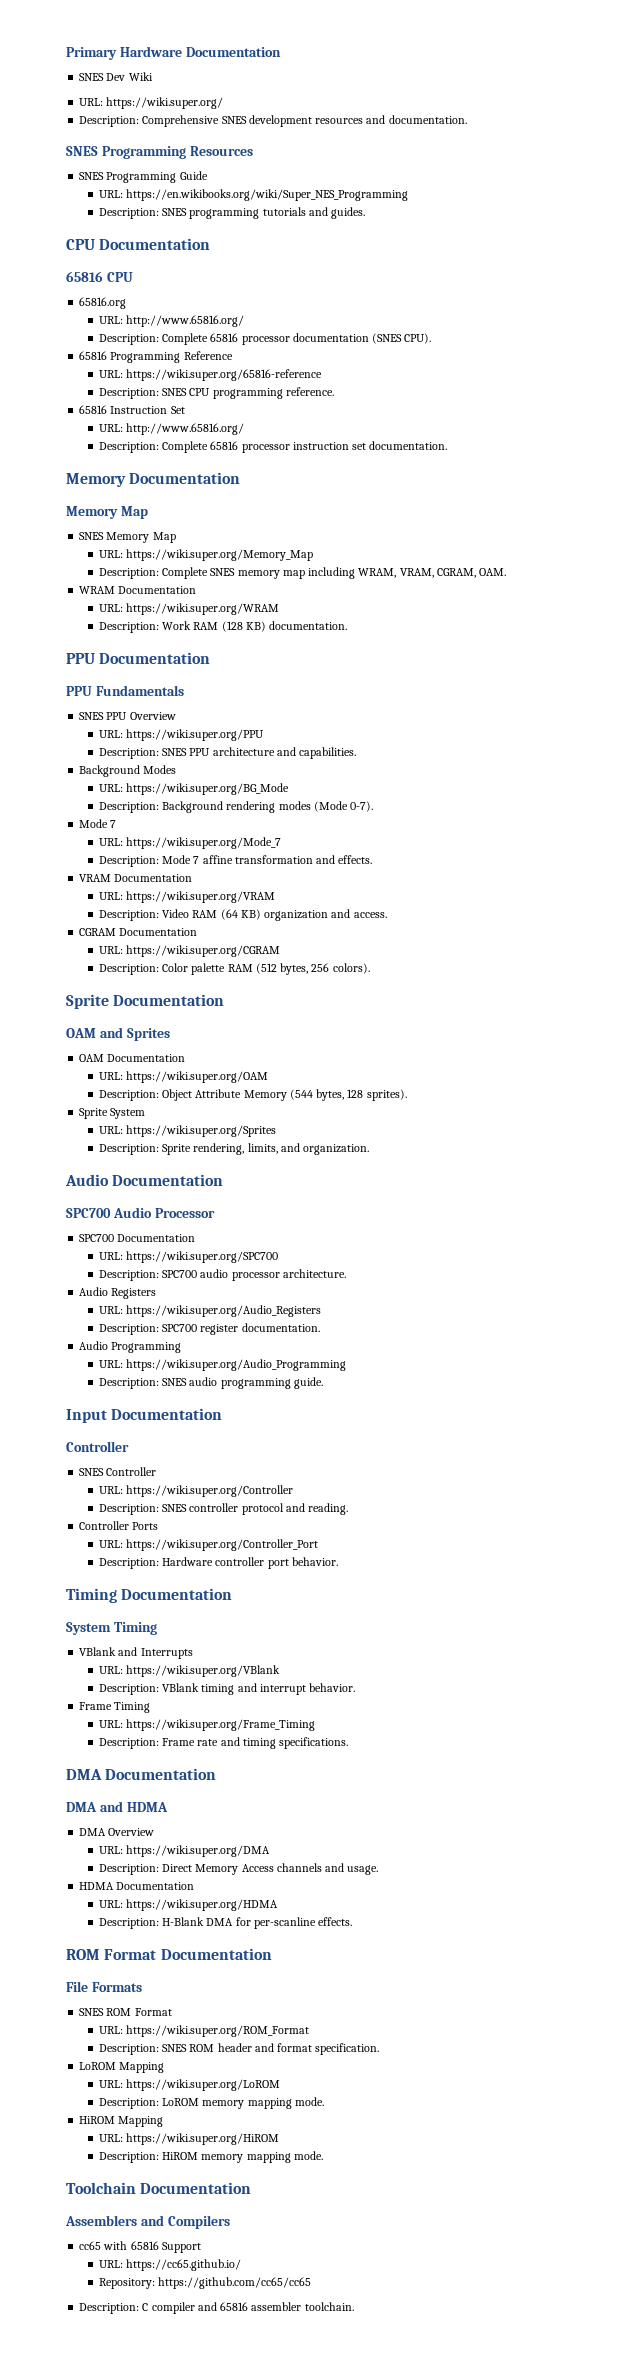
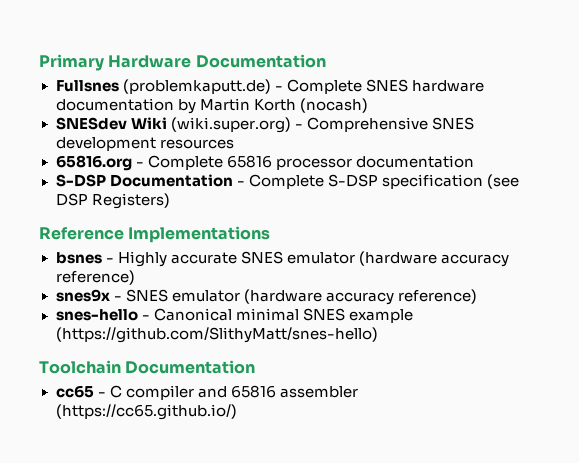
[79,72,153,81] [79,97,224,109] [79,115,467,127] [66,146,253,159] [79,171,208,183] [98,189,409,201] [98,207,366,219] [66,238,211,250] [66,271,133,282] [79,297,127,309] [98,315,245,327] [98,333,432,345] [79,351,233,363] [98,369,323,381] [98,387,334,399] [79,405,185,414] [98,423,245,435] [98,441,448,453] [66,472,241,487] [66,506,148,519] [79,532,176,543] [98,549,314,561] [98,567,507,579] [79,586,197,594] [98,603,280,615] [98,621,348,633] [66,652,211,664] [66,685,184,696] [79,712,176,720] [98,729,265,741] [98,747,357,759] [79,765,177,777] [98,783,290,795] [98,801,374,813] [79,819,117,828] [98,837,282,849] [98,855,373,867] [79,874,193,882] [98,891,276,903] [98,909,387,921] [79,928,198,936] [98,945,281,957] [98,963,370,975] [66,994,225,1009] [66,1027,170,1041] [79,1054,186,1062] [98,1071,269,1083] [98,1089,407,1101] [79,1108,146,1119] [98,1125,277,1137] [98,1143,370,1155] [65,1174,224,1186] [66,1207,215,1218] [79,1234,196,1242] [98,1251,279,1263] [98,1269,346,1281] [79,1287,157,1299] [98,1305,322,1317] [98,1323,320,1335] [79,1341,182,1353] [98,1359,347,1371] [98,1377,323,1389] [66,1408,223,1423] [66,1441,129,1452] [79,1467,157,1476] [98,1485,294,1497] [98,1503,349,1515] [79,1521,159,1530] [98,1539,319,1551] [98,1557,338,1569] [66,1588,233,1603] [66,1622,157,1635] [79,1647,193,1659] [98,1665,281,1677] [98,1683,356,1695] [79,1702,151,1713] [98,1719,316,1731] [98,1737,349,1749] [66,1768,217,1780] [66,1801,168,1812] [79,1828,155,1836] [98,1845,271,1857] [98,1863,379,1875] [79,1882,195,1890] [98,1899,279,1911] [98,1917,353,1929] [66,1948,272,1960] [66,1981,142,1992] [79,2008,172,2016] [98,2025,310,2037] [98,2043,380,2055] [79,2062,165,2073] [98,2079,281,2091] [98,2097,324,2109] [79,2116,164,2127] [98,2133,280,2145] [98,2151,323,2163] [66,2182,252,2194] [65,2215,230,2229] [79,2241,201,2253] [98,2259,242,2271] [98,2277,312,2289] [79,2303,140,2314] SNES Dev Wiki // URL: https://wiki.super.org/ // Description: Comprehensive SNES development resources and documentation. // SNES Programming Resources // SNES Programming Guide // URL: https://en.wikibooks.org/wiki/Super_NES_Programming // Description: SNES programming tutorials and guides. // CPU Documentation // 65816 CPU // 65816.org // URL: http://www.65816.org/ // Description: Complete 65816 processor documentation (SNES CPU). // 65816 Programming Reference // URL: https://wiki.super.org/65816-reference // Description: SNES CPU programming reference. // 65816 Instruction Set // URL: http://www.65816.org/ // Description: Complete 65816 processor instruction set documentation. // Memory Documentation // Memory Map // SNES Memory Map // URL: https://wiki.super.org/Memory_Map // Description: Complete SNES memory map including WRAM, VRAM, CGRAM, OAM. // WRAM Documentation // URL: https://wiki.super.org/WRAM // Description: Work RAM (128 KB) documentation. // PPU Documentation // PPU Fundamentals // SNES PPU Overview // URL: https://wiki.super.org/PPU // Description: SNES PPU architecture and capabilities. // Background Modes // URL: https://wiki.super.org/BG_Mode // Description: Background rendering modes (Mode 0-7). // Mode 7 // URL: https://wiki.super.org/Mode_7 // Description: Mode 7 affine transformation and effects. // VRAM Documentation // URL: https://wiki.super.org/VRAM // Description: Video RAM (64 KB) organization and access. // CGRAM Documentation // URL: https://wiki.super.org/CGRAM // Description: Color palette RAM (512 bytes, 256 colors). // Sprite Documentation // OAM and Sprites // OAM Documentation // URL: https://wiki.super.org/OAM // Description: Object Attribute Memory (544 bytes, 128 sprites). // Sprite System // URL: https://wiki.super.org/Sprites // Description: Sprite rendering, limits, and organization. // Audio Documentation // SPC700 Audio Processor // SPC700 Documentation // URL: https://wiki.super.org/SPC700 // Description: SPC700 audio processor architecture. // Audio Registers // URL: https://wiki.super.org/Audio_Registers // Description: SPC700 register documentation. // Audio Programming // URL: https://wiki.super.org/Audio_Programming // Description: SNES audio programming guide. // Input Documentation // Controller // SNES Controller // URL: https://wiki.super.org/Controller // Description: SNES controller protocol and reading. // Controller Ports // URL: https://wiki.super.org/Controller_Port // Description: Hardware controller port behavior. // Timing Documentation // System Timing // VBlank and Interrupts // URL: https://wiki.super.org/VBlank // Description: VBlank timing and interrupt behavior. // Frame Timing // URL: https://wiki.super.org/Frame_Timing // Description: Frame rate and timing specifications. // DMA Documentation // DMA and HDMA // DMA Overview // URL: https://wiki.super.org/DMA // Description: Direct Memory Access channels and usage. // HDMA Documentation // URL: https://wiki.super.org/HDMA // Description: H-Blank DMA for per-scanline effects. // ROM Format Documentation // File Formats // SNES ROM Format // URL: https://wiki.super.org/ROM_Format // Description: SNES ROM header and format specification. // LoROM Mapping // URL: https://wiki.super.org/LoROM // Description: LoROM memory mapping mode. // HiROM Mapping // URL: https://wiki.super.org/HiROM // Description: HiROM memory mapping mode. // Toolchain Documentation // Assemblers and Compilers // cc65 with 65816 Support // URL: https://cc65.github.io/ // Repository: https://github.com/cc65/cc65 // Description: -> [55,79,484,94] [55,98,368,114] [55,117,474,133] [55,137,234,151] [55,155,474,171] [55,174,519,189] [55,193,170,209] [39,226,271,243] [55,251,509,267] [55,270,135,285] [55,289,477,305] [55,308,413,323] [55,327,378,343] [39,360,256,374] [55,385,106,398] Fullsnes (problemkaputt.de) - Complete SNES hardware documentation by Martin Korth (nocash) // SNESdev Wiki (wiki.super.org) - Comprehensive SNES development resources // 65816.org - Complete 65816 processor documentation // S-DSP Documentation - Complete S-DSP specification (see DSP Registers) // Reference Implementations // bsnes - Highly accurate SNES emulator (hardware accuracy reference) // snes9x - SNES emulator (hardware accuracy reference) // snes-hello - Canonical minimal SNES example (https://github.com/SlithyMatt/snes-hello) // Toolchain Documentation // cc65 -
[304,2302,354,2311] toolchain. -> [55,404,237,420] (https://cc65.github.io/)

